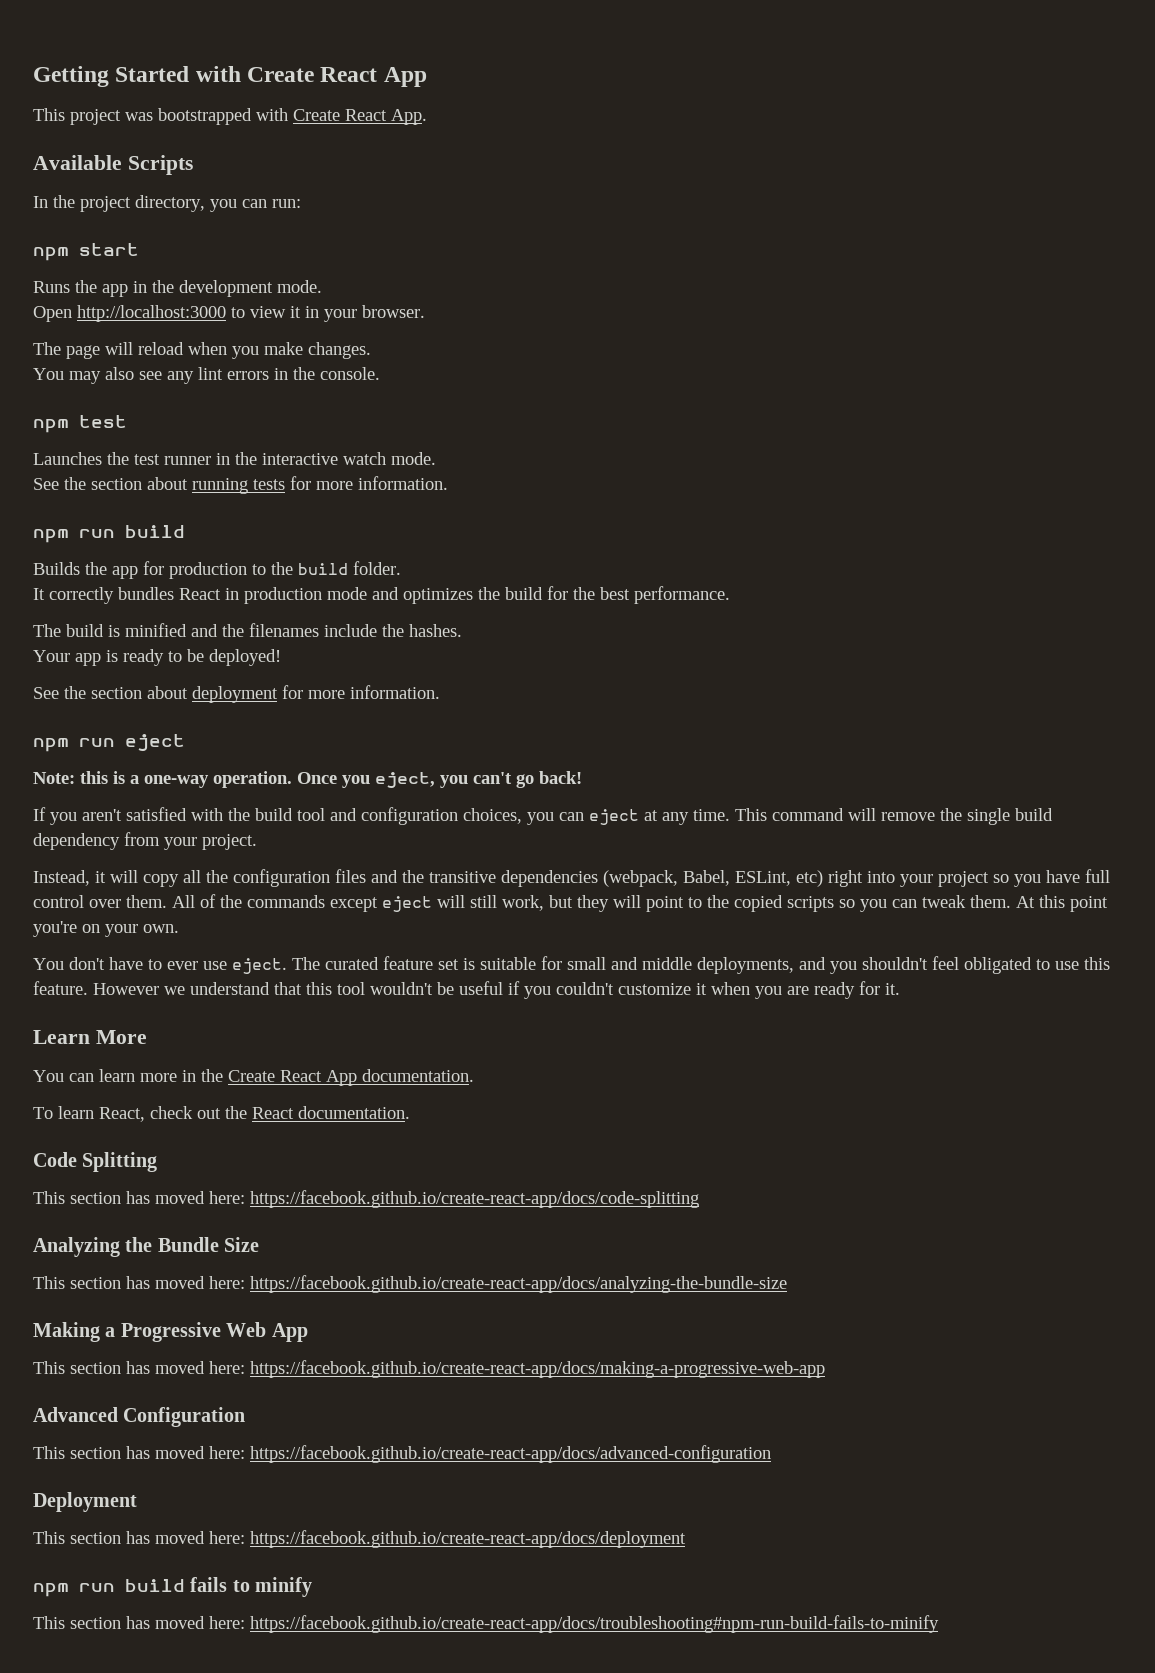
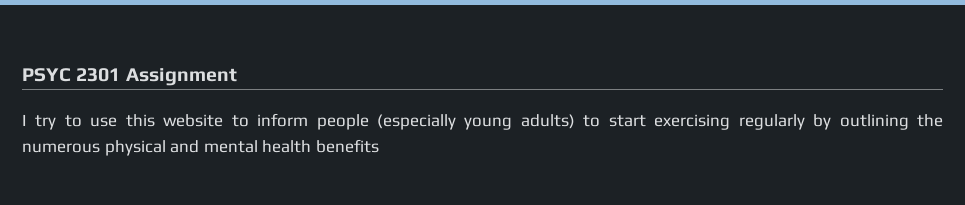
[33,66,427,87] [33,108,427,125] [33,155,193,175] [33,195,301,212] [33,243,139,261] [33,280,322,297] [33,305,425,322] [33,342,371,359] [33,367,380,384] [33,415,127,433] [33,452,436,465] [33,476,448,494] [33,525,185,543] [33,561,401,579] [33,586,730,604] [33,623,462,637] [33,649,281,666] [33,685,440,703] [33,734,185,752] [33,771,582,788] [33,807,1053,825] [33,832,257,850] [33,869,1110,887] [33,894,1108,912] [33,921,179,937] [33,956,1110,974] [33,981,900,999] [33,1030,147,1044] [33,1069,474,1086] [33,1106,410,1122] [33,1152,158,1172] [33,1190,699,1208] [33,1237,260,1257] [33,1275,787,1293] [33,1322,308,1342] [33,1360,825,1378] [33,1407,246,1427] [33,1445,771,1463] [33,1492,137,1512] [33,1530,686,1548] [33,1577,313,1597] [33,1615,939,1633] Getting Started with Create React App // This project was bootstrapped with Create React App. // Available Scripts // In the project directory, you can run: // npm start // Runs the app in the development mode. // Open http://localhost:3000 to view it in your browser. // The page will reload when you make changes. // You may also see any lint errors in the console. // npm test // Launches the test runner in the interactive watch mode. // See the section about running tests for more information. // npm run build // Builds the app for production to the build folder. // It correctly bundles React in production mode and optimizes the build for the best performance. // The build is minified and the filenames include the hashes. // Your app is ready to be deployed! // See the section about deployment for more information. // npm run eject // Note: this is a one-way operation. Once you eject, you can't go back! // If you aren't satisfied with the build tool and configuration choices, you can eject at any time. This command will remove the single build dependency from your project. // Instead, it will copy all the configuration files and the transitive dependencies (webpack, Babel, ESLint, etc) right into your project so you have full control over them. All of the commands except eject will still work, but they will point to the copied scripts so you can tweak them. At this point you're on your own. // You don't have to ever use eject. The curated feature set is suitable for small and middle deployments, and you shouldn't feel obligated to use this feature. However we understand that this tool wouldn't be useful if you couldn't customize it when you are ready for it. // Learn More // You can learn more in the Create React App documentation. // To learn React, check out the React documentation. // Code Splitting // This section has moved here: https://facebook.github.io/create-react-app/docs/code-splitting // Analyzing the Bundle Size // This section has moved here: https://facebook.github.io/create-react-app/docs/analyzing-the-bundle-size // Making a Progressive Web App // This section has moved here: https://facebook.github.io/create-react-app/docs/making-a-progressive-web-app // Advanced Configuration // This section has moved here: https://facebook.github.io/create-react-app/docs/advanced-configuration // Deployment // This section has moved here: https://facebook.github.io/create-react-app/docs/deployment // npm run build fails to minify // This section has moved here: https://facebook.github.io/create-react-app/docs/troubleshooting#npm-run-build-fails-to-minify -> [22,68,237,86] [22,113,944,130] [22,139,379,156] PSYC 2301 Assignment // I try to use this website to inform people (especially young adults) to start exercising regularly by outlining the numerous physical and mental health benefits

